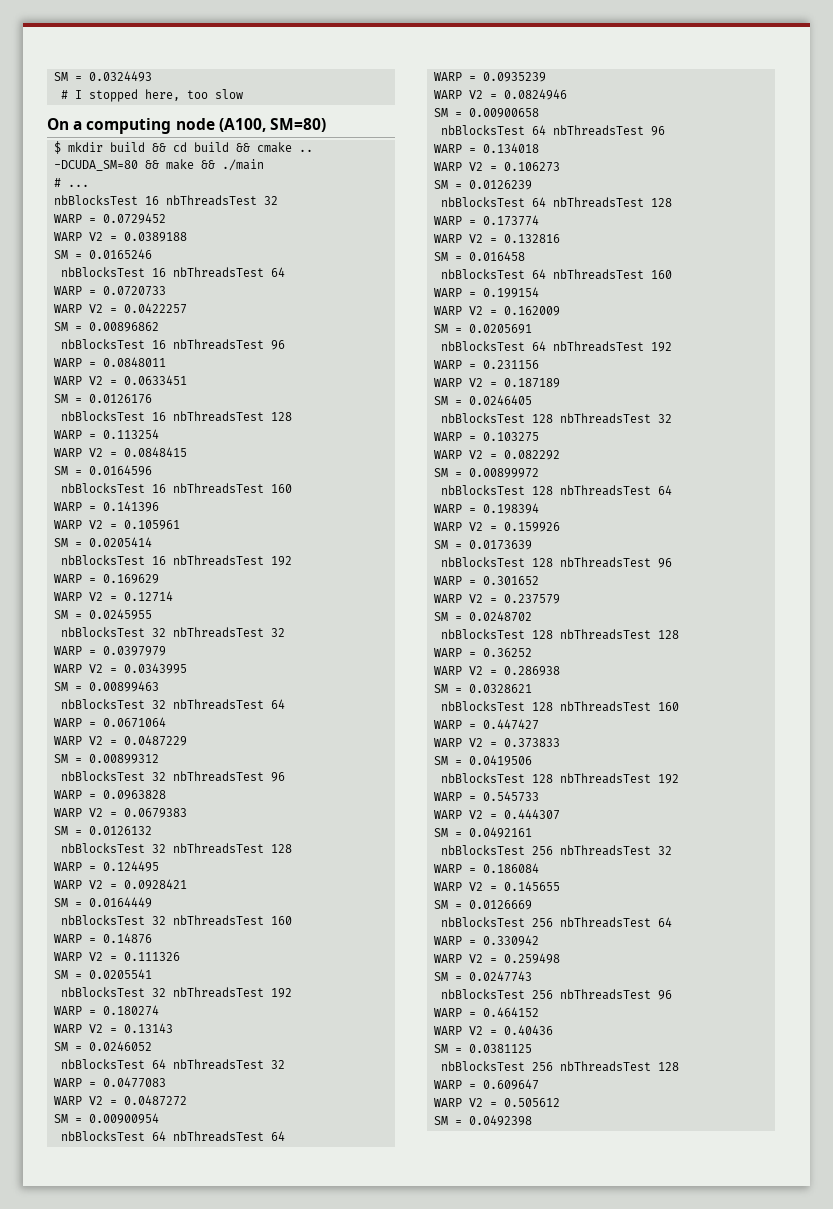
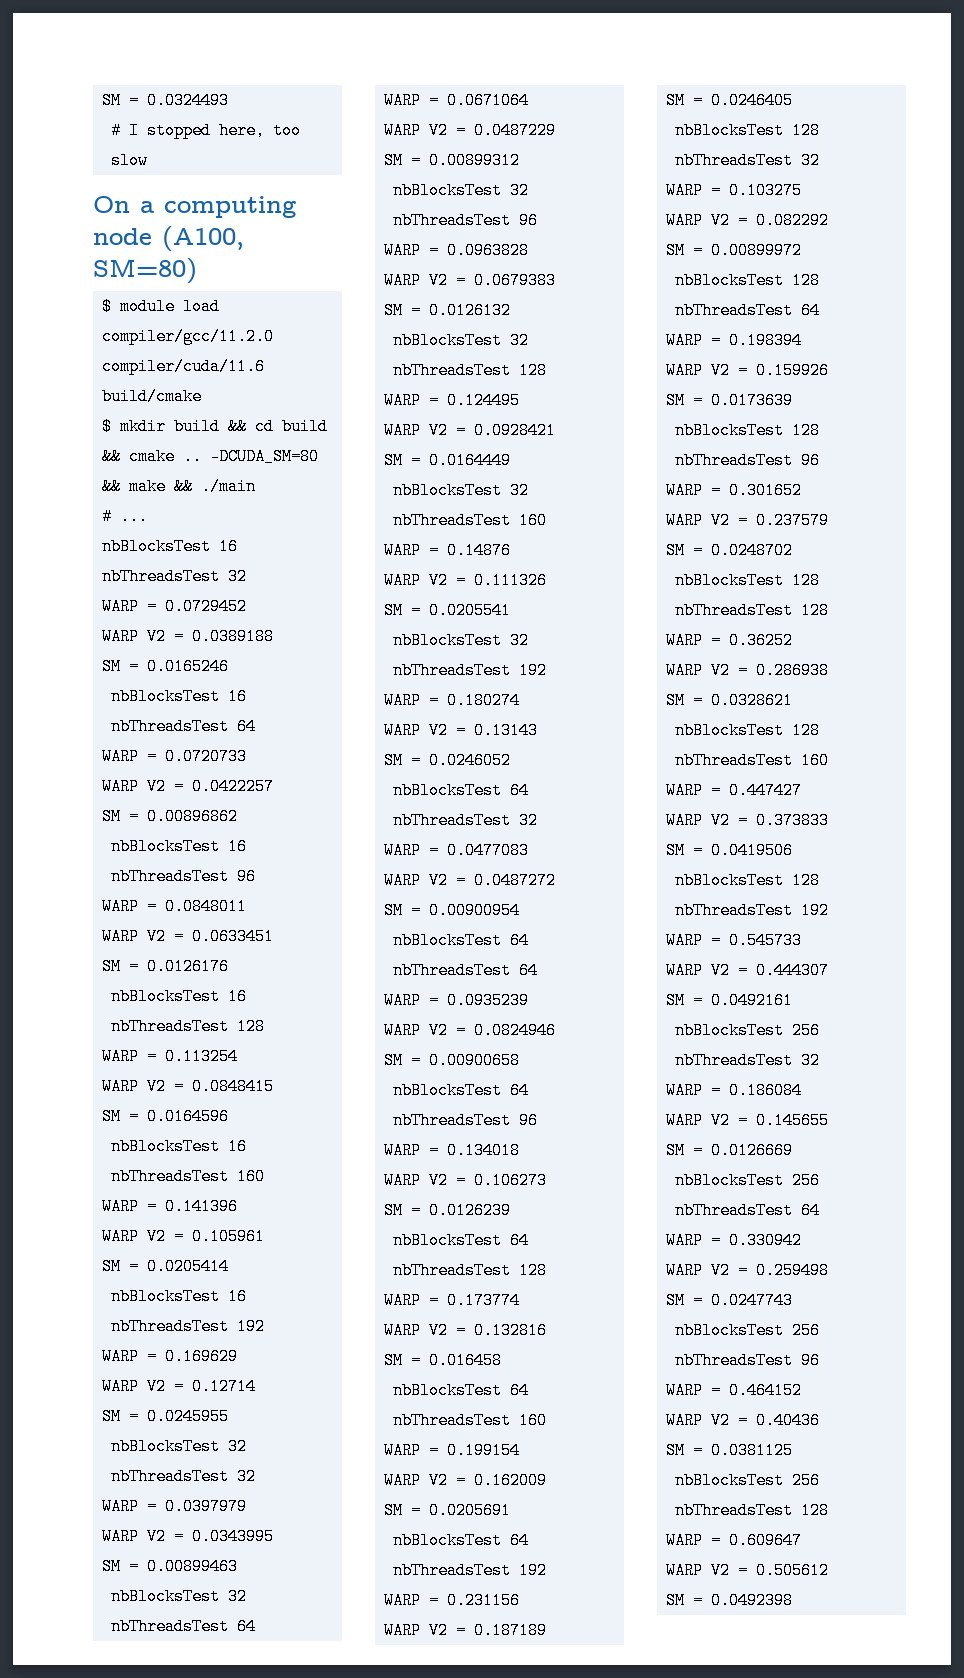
(326, 125) none -> [102,298,220,315] [102,328,274,345] [102,358,265,375] [102,388,202,405] // $ module load compiler/gcc/11.2.0 compiler/cuda/11.6 build/cmake

